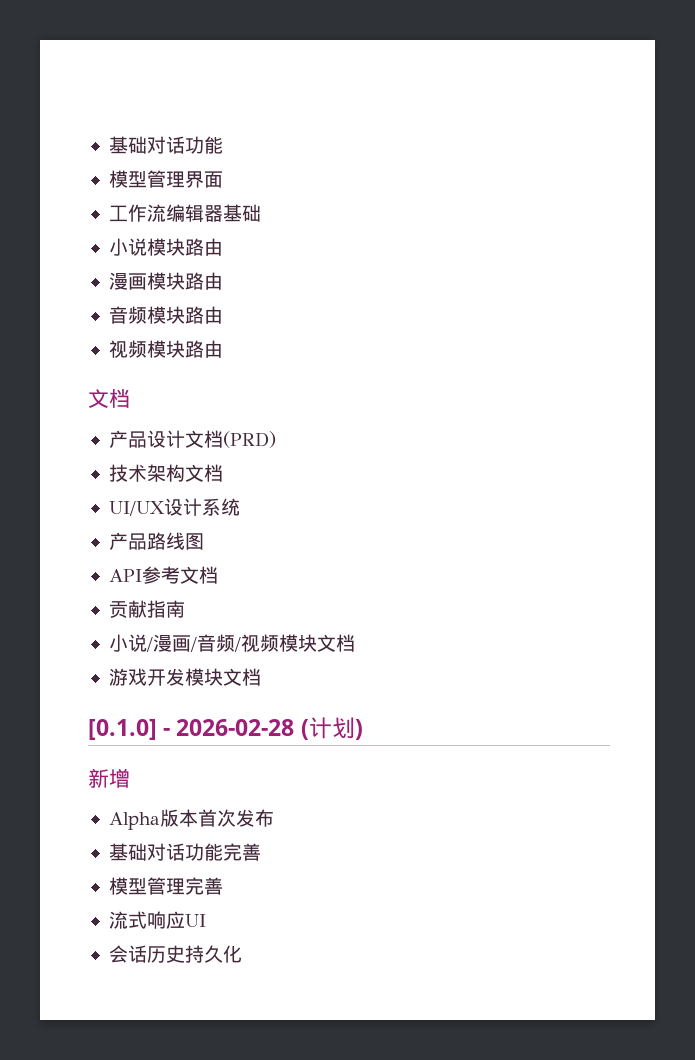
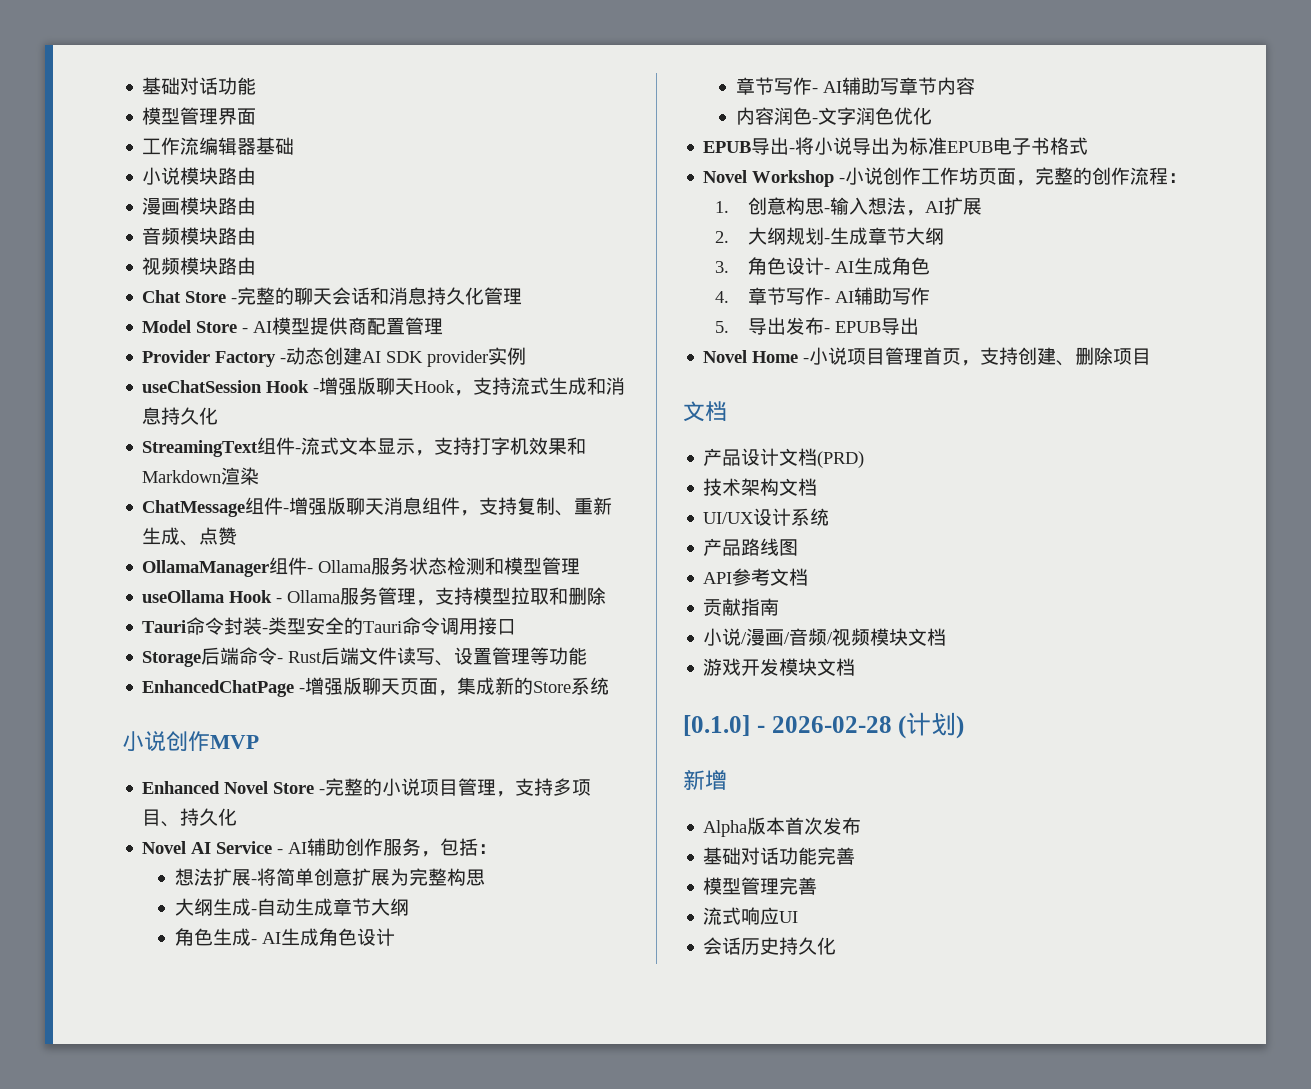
(223, 349) none -> [142,287,523,305] [142,317,444,335] [142,347,527,367] [142,377,626,396] [142,407,219,425] [142,437,587,457] [142,467,260,485] [142,497,613,517] [142,527,238,546] [142,557,581,577] [142,587,607,606] [142,617,517,635] [142,647,588,667] [142,677,610,697] [122,731,259,752] [142,778,592,797] [142,808,238,827] [142,838,498,857] [174,868,485,886] [174,898,409,916] [174,928,395,946] [735,77,975,95] [735,107,932,125] [703,137,1089,155] [703,167,1188,187] [715,197,982,216] [715,227,944,245] [715,257,930,275] [715,287,930,305] [715,317,919,335] [703,347,1152,366] // Chat Store -完整的聊天会话和消息持久化管理 // Model Store - AI模型提供商配置管理 // Provider Factory -动态创建AI SDK provider实例 // useChatSession Hook -增强版聊天Hook，支持流式生成和消息持久化 // StreamingText组件-流式文本显示，支持打字机效果和Markdown渲染 // ChatMessage组件-增强版聊天消息组件，支持复制、重新生成、点赞 // OllamaManager组件- Ollama服务状态检测和模型管理 // useOllama Hook - Ollama服务管理，支持模型拉取和删除 // Tauri命令封装-类型安全的Tauri命令调用接口 // Storage后端命令- Rust后端文件读写、设置管理等功能 // EnhancedChatPage -增强版聊天页面，集成新的Store系统 // 小说创作MVP // Enhanced Novel Store -完整的小说项目管理，支持多项目、持久化 // Novel AI Service - AI辅助创作服务，包括： // 想法扩展-将简单创意扩展为完整构思 // 大纲生成-自动生成章节大纲 // 角色生成- AI生成角色设计 // 章节写作- AI辅助写章节内容 // 内容润色-文字润色优化 // EPUB导出-将小说导出为标准EPUB电子书格式 // Novel Workshop -小说创作工作坊页面，完整的创作流程： // 1.创意构思-输入想法，AI扩展 // 2.大纲规划-生成章节大纲 // 3.角色设计- AI生成角色 // 4.章节写作- AI辅助写作 // 5.导出发布- EPUB导出 // Novel Home -小说项目管理首页，支持创建、删除项目

